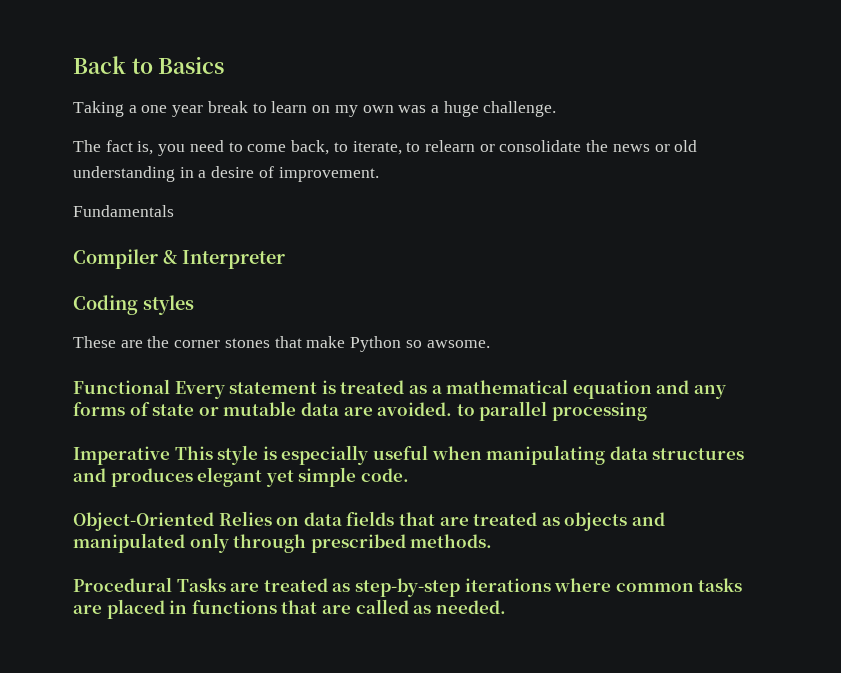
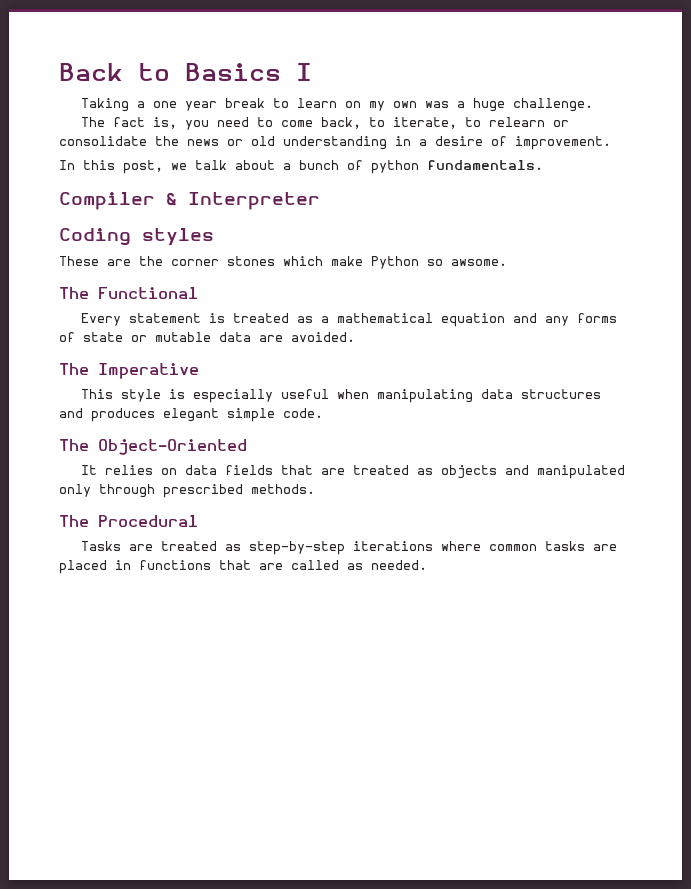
(225, 65) none -> [296,63,312,81] I
[73,205,174,217] Fundamentals -> [59,160,543,174] In this post, we talk about a bunch of python fundamentals.
[274,336,302,348] that -> [283,256,323,266] which
(490, 344) none -> [59,287,89,299] The
(170, 386) none -> (198, 293) //
[456,401,647,421] to parallel processing // -> [59,363,89,375] // The
(170, 455) none -> (199, 371) //
[265,470,294,487] yet -> (219, 415) none
(409, 475) none -> [59,439,89,451] The
[218,511,272,526] Relies -> [81,465,154,475] // It relies
(493, 541) none -> [59,515,89,527] The
(172, 584) none -> (198, 521) //

